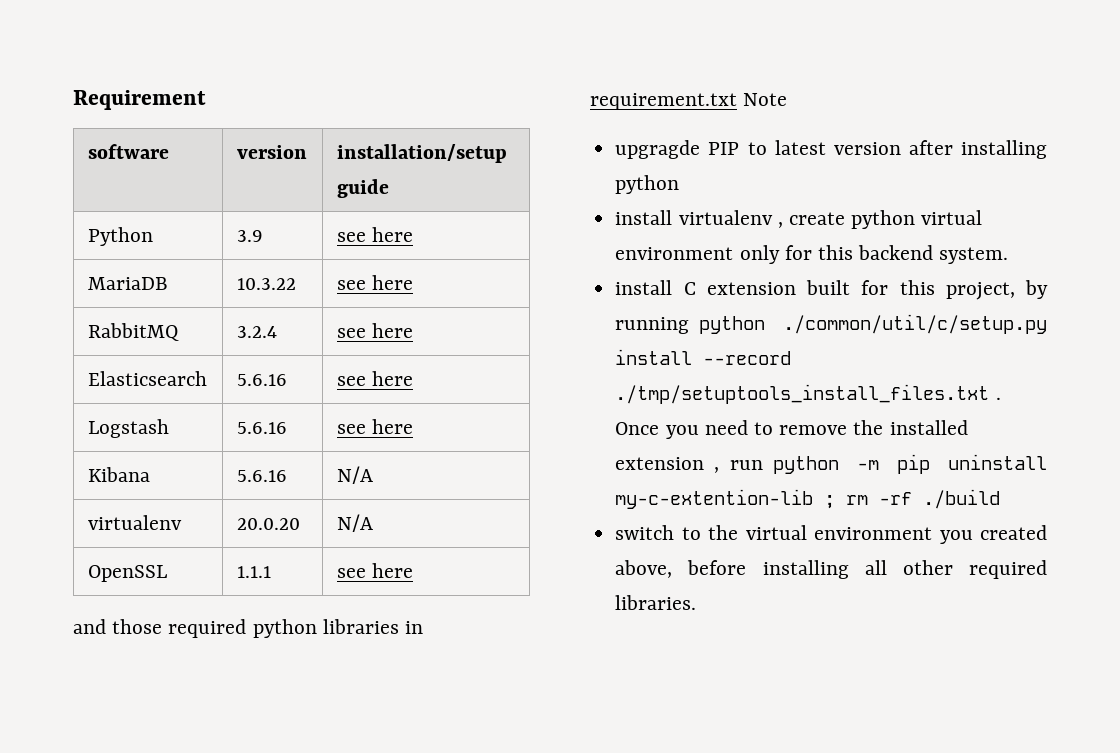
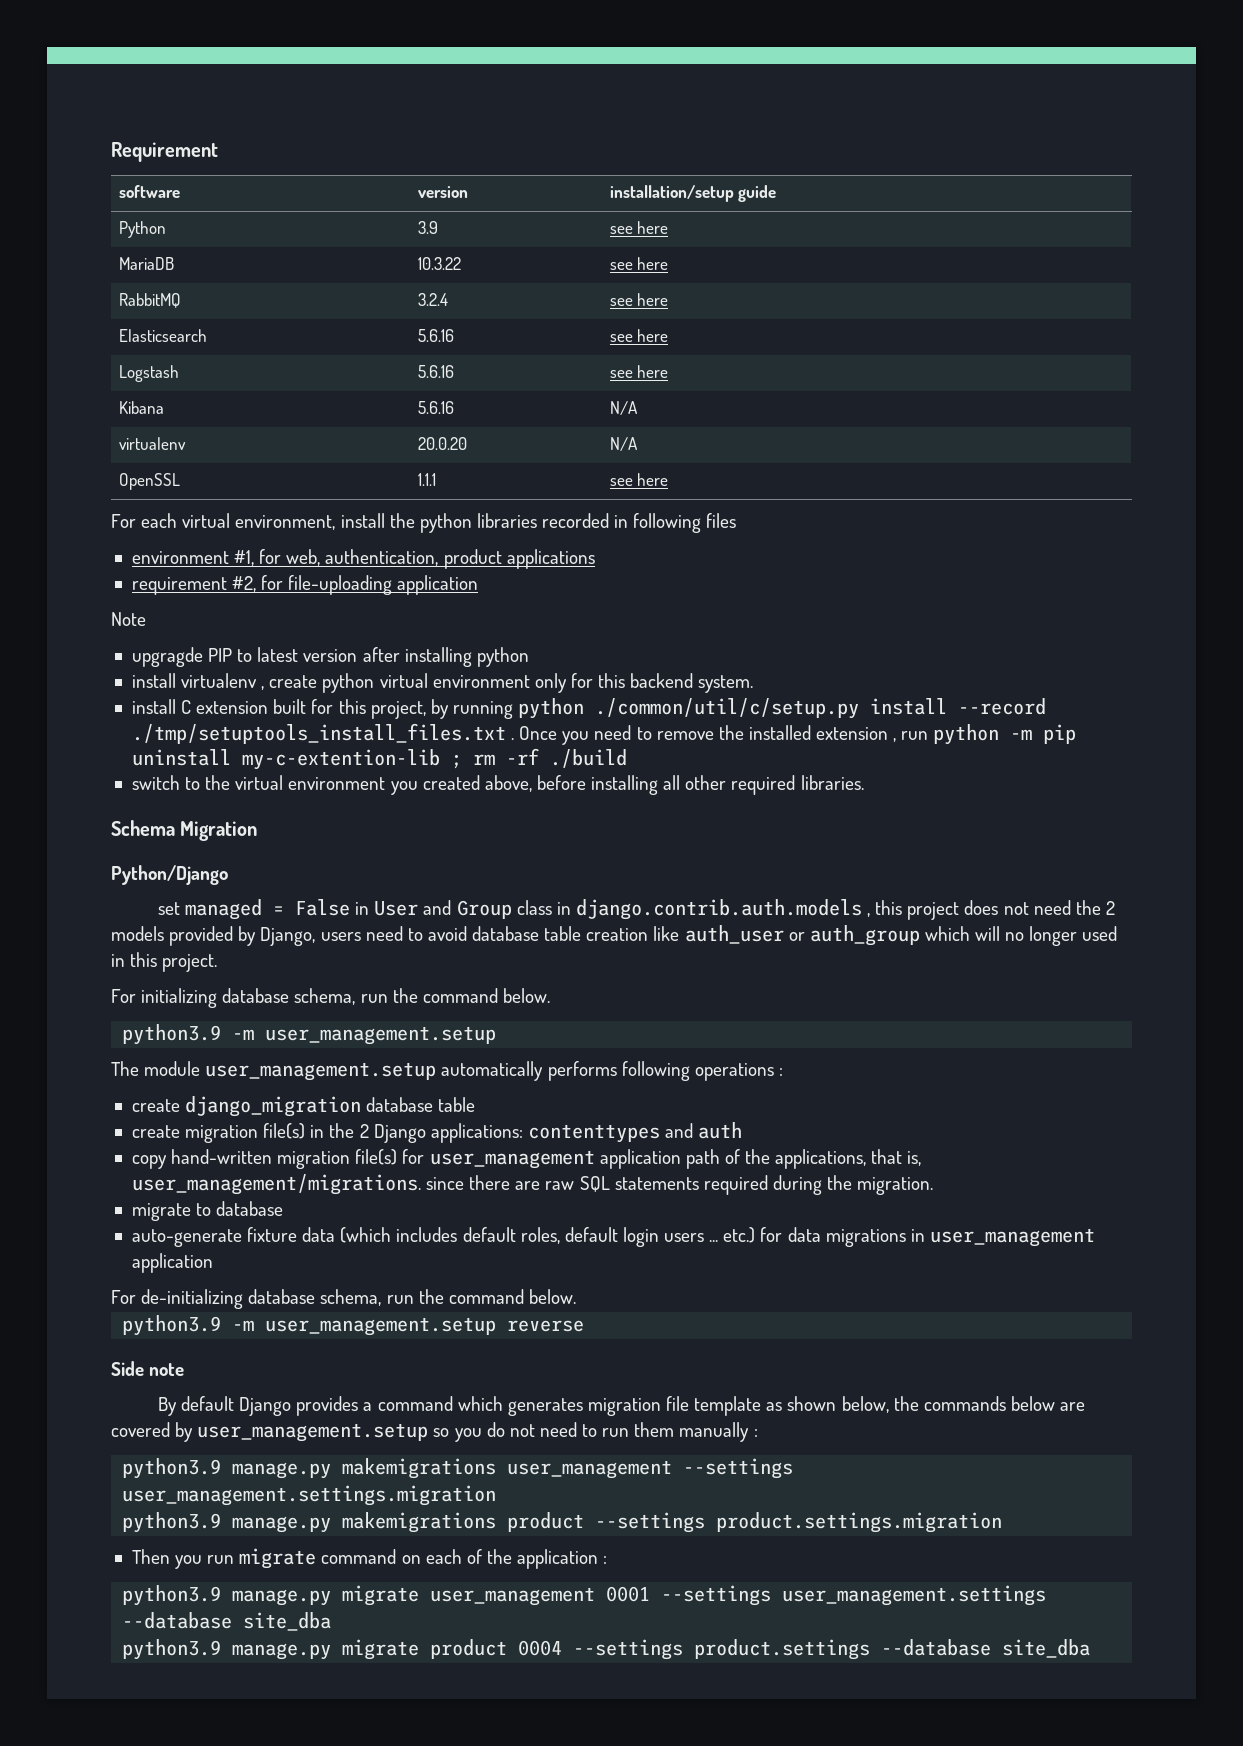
[73,619,424,638] [590,93,737,110] and those required python libraries in requirement.txt -> [111,513,737,533] [131,549,595,569] [131,575,479,595] For each virtual environment, install the python libraries recorded in following files // environment #1, for web, authentication, product applications // requirement #2, for file-uploading application //
(697, 602) none -> [111,820,258,841] [111,865,228,885] [157,899,1115,920] [111,925,1118,946] [111,952,218,972] [111,988,550,1008] [122,1024,497,1045] [111,1061,783,1081] [131,1096,476,1117] [131,1122,743,1143] [131,1149,922,1169] [131,1174,934,1195] [131,1201,284,1221] [131,1227,1095,1247] [131,1253,213,1273] [111,1289,576,1309] [122,1315,585,1336] [111,1361,185,1376] [157,1396,1086,1416] [111,1422,758,1442] [122,1458,794,1479] [122,1485,497,1506] [122,1512,1003,1533] [131,1548,608,1569] [122,1585,1047,1606] [122,1612,332,1631] [122,1639,1091,1660] // Schema Migration // Python/Django // set managed = False in User and Group class in django.contrib.auth.models , this project does not need the 2 models provided by Django, users need to avoid database table creation like auth_user or auth_group which will no longer used in this project. // For initializing database schema, run the command below. // python3.9 -m user_management.setup // The module user_management.setup automatically performs following operations : // create django_migration database table // create migration file(s) in the 2 Django applications: contenttypes and auth // copy hand-written migration file(s) for user_management application path of the applications, that is, user_management/migrations. since there are raw SQL statements required during the migration. // migrate to database // auto-generate fixture data (which includes default roles, default login users ... etc.) for data migrations in user_management application // For de-initializing database schema, run the command below. // python3.9 -m user_management.setup reverse // Side note // By default Django provides a command which generates migration file template as shown below, the commands below are covered by user_management.setup so you do not need to run them manually : // python3.9 manage.py makemigrations user_management --settings user_management.settings.migration // python3.9 manage.py makemigrations product --settings product.settings.migration // Then you run migrate command on each of the application : // python3.9 manage.py migrate user_management 0001 --settings user_management.settings --database site_dba // python3.9 manage.py migrate product 0004 --settings product.settings --database site_dba

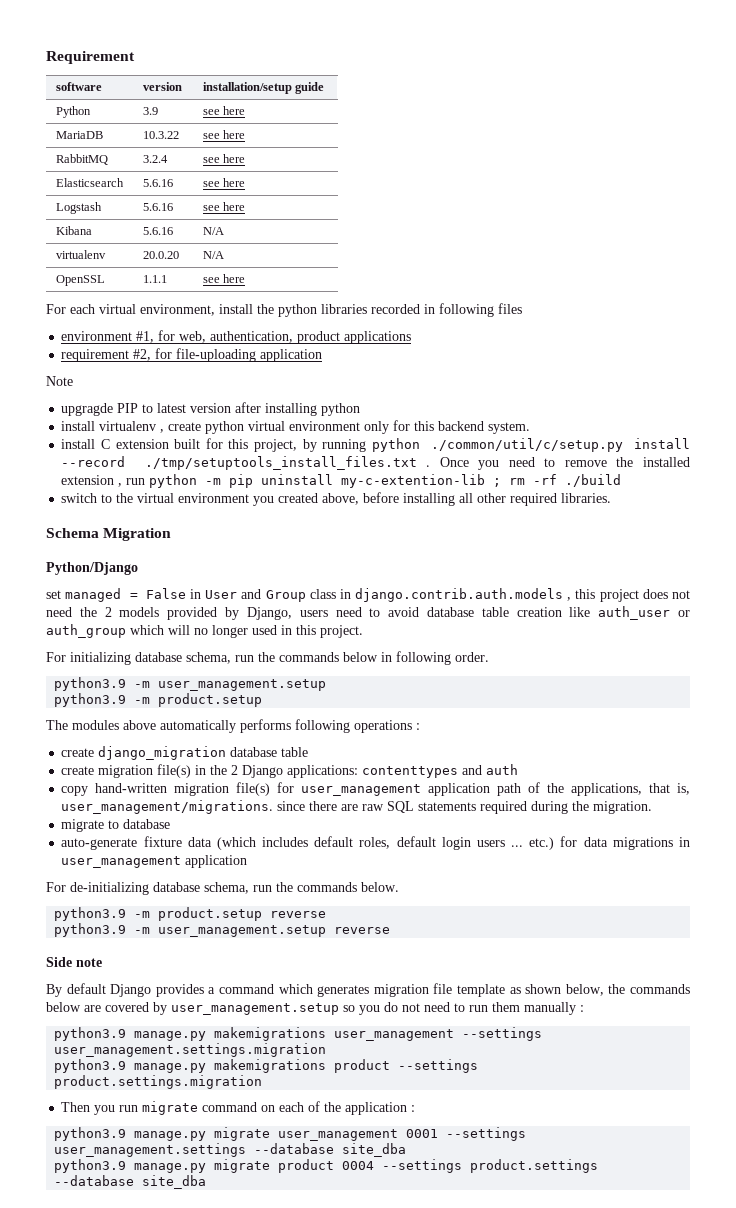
[422,988,550,1003] [122,1024,497,1045] command below. // python3.9 -m user_management.setup -> [279,651,489,665] [54,677,327,691] [54,693,263,707] commands below in following order. // python3.9 -m user_management.setup // python3.9 -m product.setup
[144,1061,437,1081] module user_management.setup -> [72,720,156,730] modules above
[448,1289,576,1304] command below. -> [297,882,399,892] [54,907,327,921] commands below. // python3.9 -m product.setup reverse

